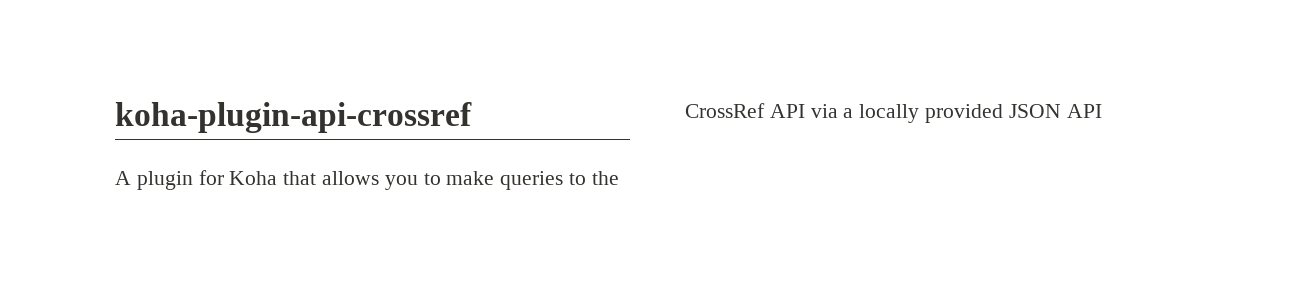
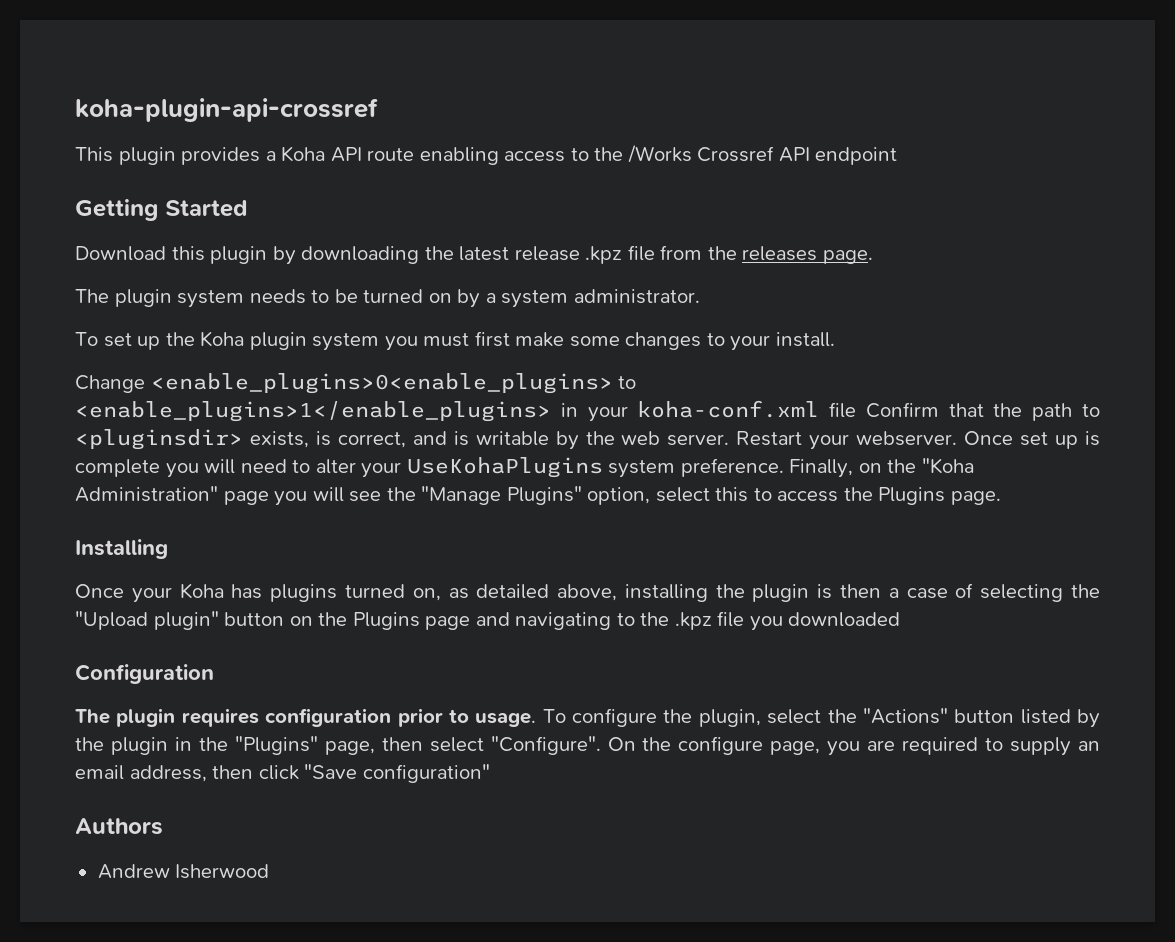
[115,170,619,190] [685,103,1102,123] A plugin for Koha that allows you to make queries to the CrossRef API via a locally provided JSON API -> [75,145,898,165] [75,199,248,221] [75,245,873,265] [75,289,700,308] [75,331,836,351] [75,373,637,394] [75,400,1101,422] [75,429,1101,450] [75,457,974,478] [75,486,1002,506] [75,539,168,559] [75,583,1100,603] [75,611,901,631] [75,664,214,684] [75,708,1100,728] [75,736,1101,756] [75,764,490,783] [75,818,163,835] [97,864,270,879] This plugin provides a Koha API route enabling access to the /Works Crossref API endpoint // Getting Started // Download this plugin by downloading the latest release .kpz file from the releases page. // The plugin system needs to be turned on by a system administrator. // To set up the Koha plugin system you must first make some changes to your install. // Change <enable_plugins>0<enable_plugins> to <enable_plugins>1</enable_plugins> in your koha-conf.xml file Confirm that the path to <pluginsdir> exists, is correct, and is writable by the web server. Restart your webserver. Once set up is complete you will need to alter your UseKohaPlugins system preference. Finally, on the "Koha Administration" page you will see the "Manage Plugins" option, select this to access the Plugins page. // Installing // Once your Koha has plugins turned on, as detailed above, installing the plugin is then a case of selecting the "Upload plugin" button on the Plugins page and navigating to the .kpz file you downloaded // Configuration // The plugin requires configuration prior to usage. To configure the plugin, select the "Actions" button listed by the plugin in the "Plugins" page, then select "Configure". On the configure page, you are required to supply an email address, then click "Save configuration" // Authors // Andrew Isherwood

